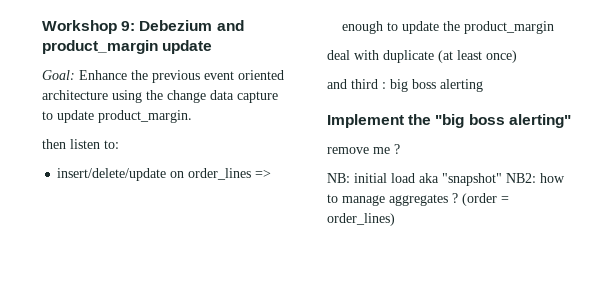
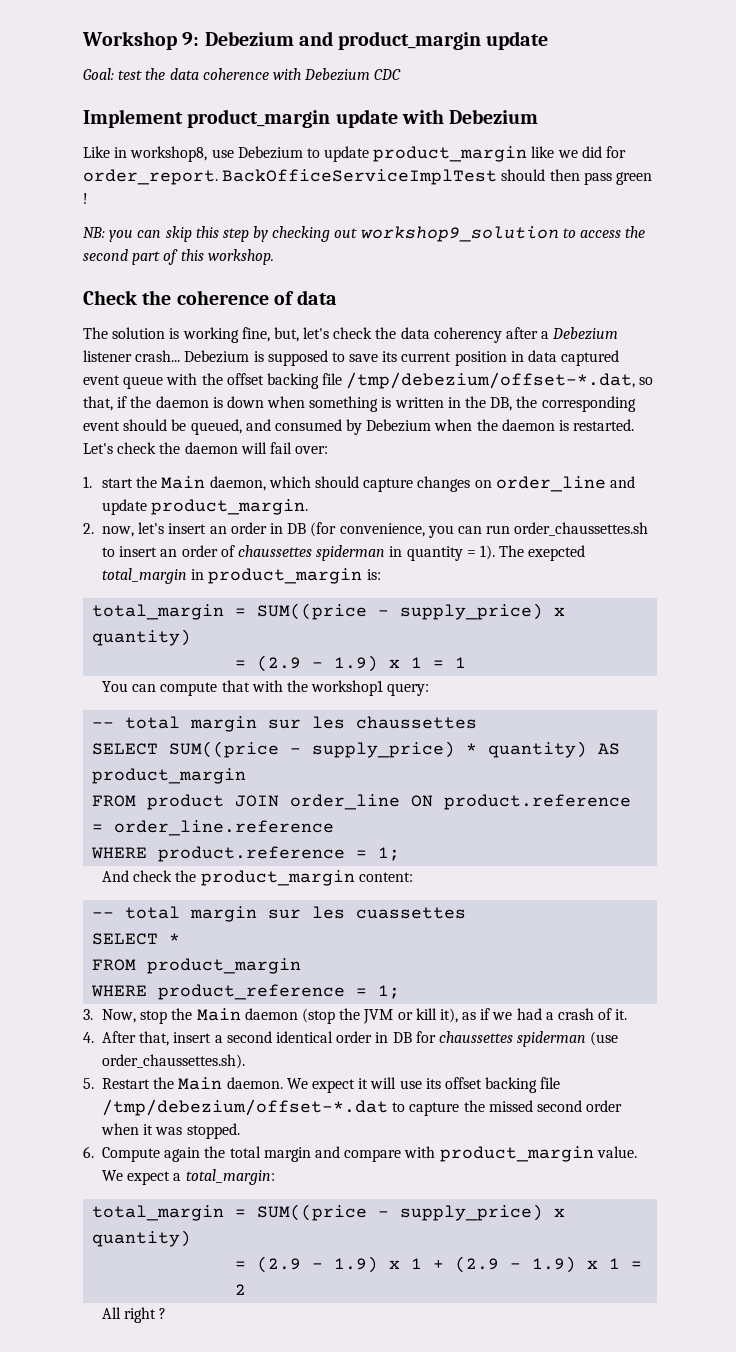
[79,70,284,83] [42,90,278,103] [42,110,192,123] [42,139,119,149] [57,168,272,181] [342,21,555,34] [327,50,517,63] [327,79,483,92] [327,114,571,128] [327,144,400,154] [327,173,565,186] [327,193,509,206] [327,213,395,226] Enhance the previous event oriented architecture using the change data capture to update product_margin. // then listen to: // insert/delete/update on order_lines => enough to update the product_margin // deal with duplicate (at least once) // and third : big boss alerting // Implement the "big boss alerting" // remove me ? // NB: initial load aka "snapshot" NB2: how to manage aggregates ? (order = order_lines) -> [118,68,402,81] [83,109,539,128] [83,146,627,162] [83,169,652,185] [83,193,88,204] [83,226,646,242] [83,249,274,265] [83,290,338,305] [83,327,619,343] [83,350,620,366] [83,372,654,389] [83,396,636,412] [83,419,635,435] [83,442,329,454] [83,476,635,492] [102,499,309,515] [83,522,649,538] [102,545,586,561] [102,568,381,584] [92,603,566,620] [92,629,192,646] [235,655,467,672] [102,680,430,696] [92,716,478,732] [92,741,621,758] [92,768,247,784] [92,794,632,810] [92,820,335,836] [91,846,401,862] [102,870,413,886] [92,906,467,922] [92,933,181,945] [92,958,302,974] [91,984,401,1000] [83,1008,628,1024] [83,1031,619,1047] [102,1054,246,1069] [83,1077,561,1093] [102,1099,623,1116] [101,1123,240,1139] [83,1146,637,1162] [102,1169,275,1185] [92,1204,566,1221] [92,1230,192,1247] [235,1256,643,1273] [235,1284,247,1295] [102,1307,167,1323] test the data coherence with Debezium CDC // Implement product_margin update with Debezium // Like in workshop8, use Debezium to update product_margin like we did for order_report. BackOfficeServiceImplTest should then pass green ! // NB: you can skip this step by checking out workshop9_solution to access the second part of this workshop. // Check the coherence of data // The solution is working fine, but, let's check the data coherency after a Debezium listener crash... Debezium is supposed to save its current position in data captured event queue with the offset backing file /tmp/debezium/offset-*.dat, so that, if the daemon is down when something is written in the DB, the corresponding event should be queued, and consumed by Debezium when the daemon is restarted. Let's check the daemon will fail over: // 1. start the Main daemon, which should capture changes on order_line and update product_margin. // 2. now, let's insert an order in DB (for convenience, you can run order_chaussettes.sh to insert an order of chaussettes spiderman in quantity = 1). The exepcted total_margin in product_margin is: // total_margin = SUM((price - supply_price) x quantity) // = (2.9 - 1.9) x 1 = 1 // You can compute that with the workshop1 query: // -- total margin sur les chaussettes // SELECT SUM((price - supply_price) * quantity) AS product_margin // FROM product JOIN order_line ON product.reference = order_line.reference // WHERE product.reference = 1; // And check the product_margin content: // -- total margin sur les cuassettes // SELECT * // FROM product_margin // WHERE product_reference = 1; // 3. Now, stop the Main daemon (stop the JVM or kill it), as if we had a crash of it. // 4. After that, insert a second identical order in DB for chaussettes spiderman (use order_chaussettes.sh). // 5. Restart the Main daemon. We expect it will use its offset backing file /tmp/debezium/offset-*.dat to capture the missed second order when it was stopped. // 6. Compute again the total margin and compare with product_margin value. We expect a total_margin: // total_margin = SUM((price - supply_price) x quantity) // = (2.9 - 1.9) x 1 + (2.9 - 1.9) x 1 = 2 // All right ?

